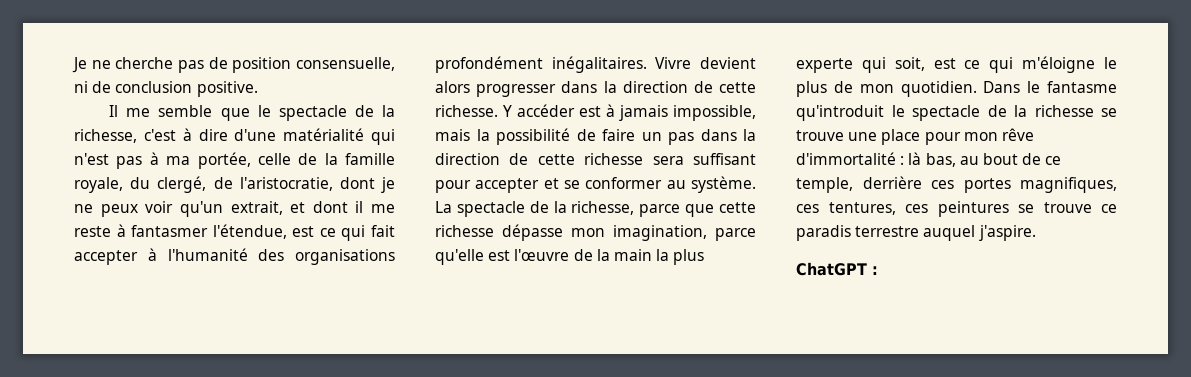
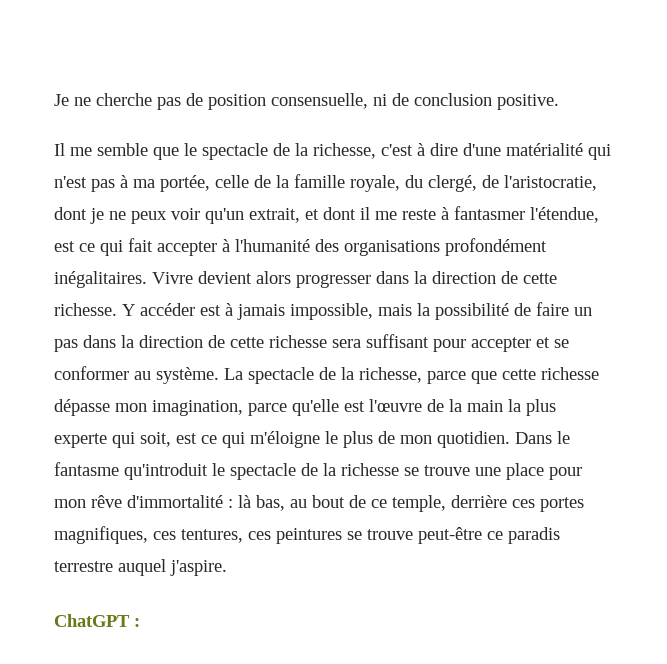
(1092, 207) none -> [418,527,482,544] peut-être

